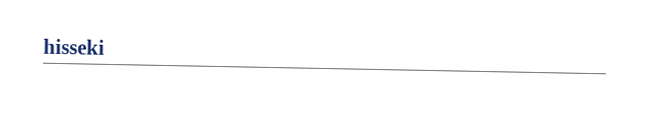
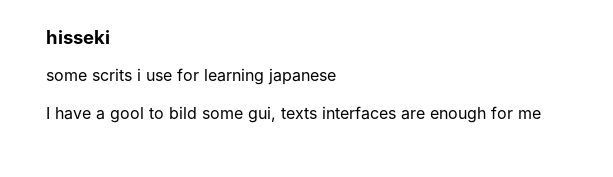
(105, 46) none -> [46,68,336,85] [46,106,541,123] // some scrits i use for learning japanese // I have a gool to bild some gui, texts interfaces are enough for me

